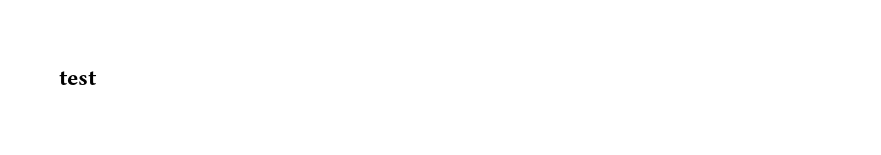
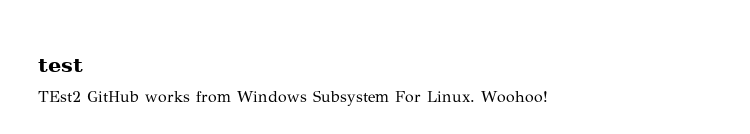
(97, 78) none -> [38,90,548,106] // TEst2 GitHub works from Windows Subsystem For Linux. Woohoo!

